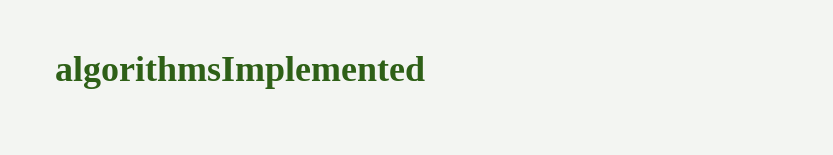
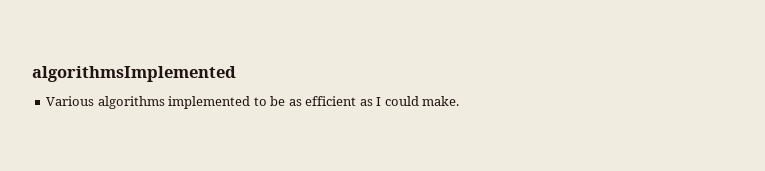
(425, 72) none -> [46,96,460,109] // Various algorithms implemented to be as efficient as I could make.

